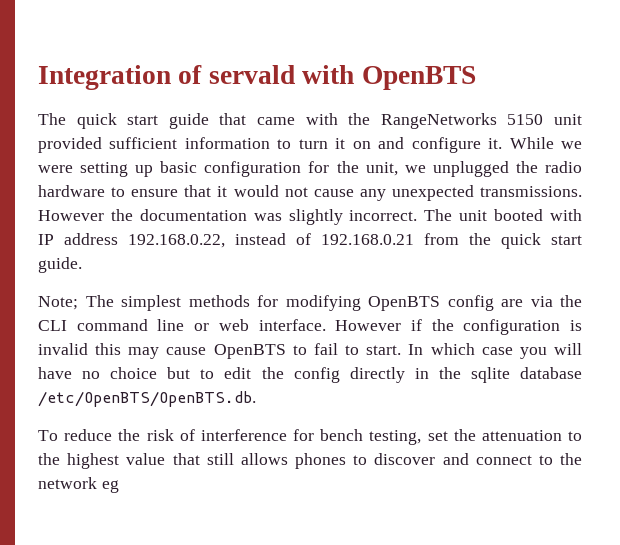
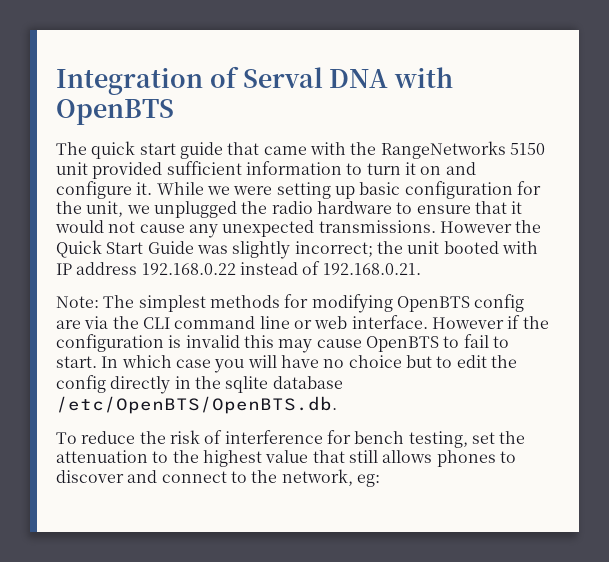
[208,65,295,84] servald -> [242,67,389,88] Serval DNA
[139,209,453,225] documentation was slightly incorrect. The -> [56,240,403,259] Quick Start Guide was slightly incorrect; the
[128,234,225,248] 192.168.0.22, -> [141,263,236,275] 192.168.0.22
[321,233,582,249] [38,257,82,273] [38,296,78,310] 192.168.0.21 from the quick start guide. // Note; -> [322,263,421,275] [56,296,99,308] 192.168.0.21. // Note:
[38,477,119,493] network eg -> [281,469,380,487] network, eg:

